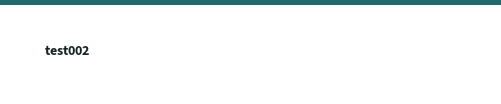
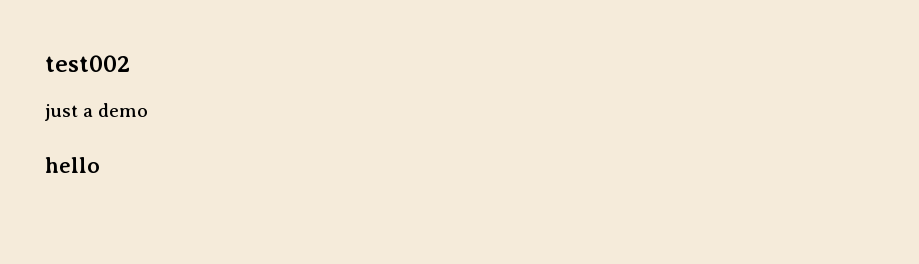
(89, 50) none -> [45,103,149,121] [45,157,100,173] // just a demo // hello

